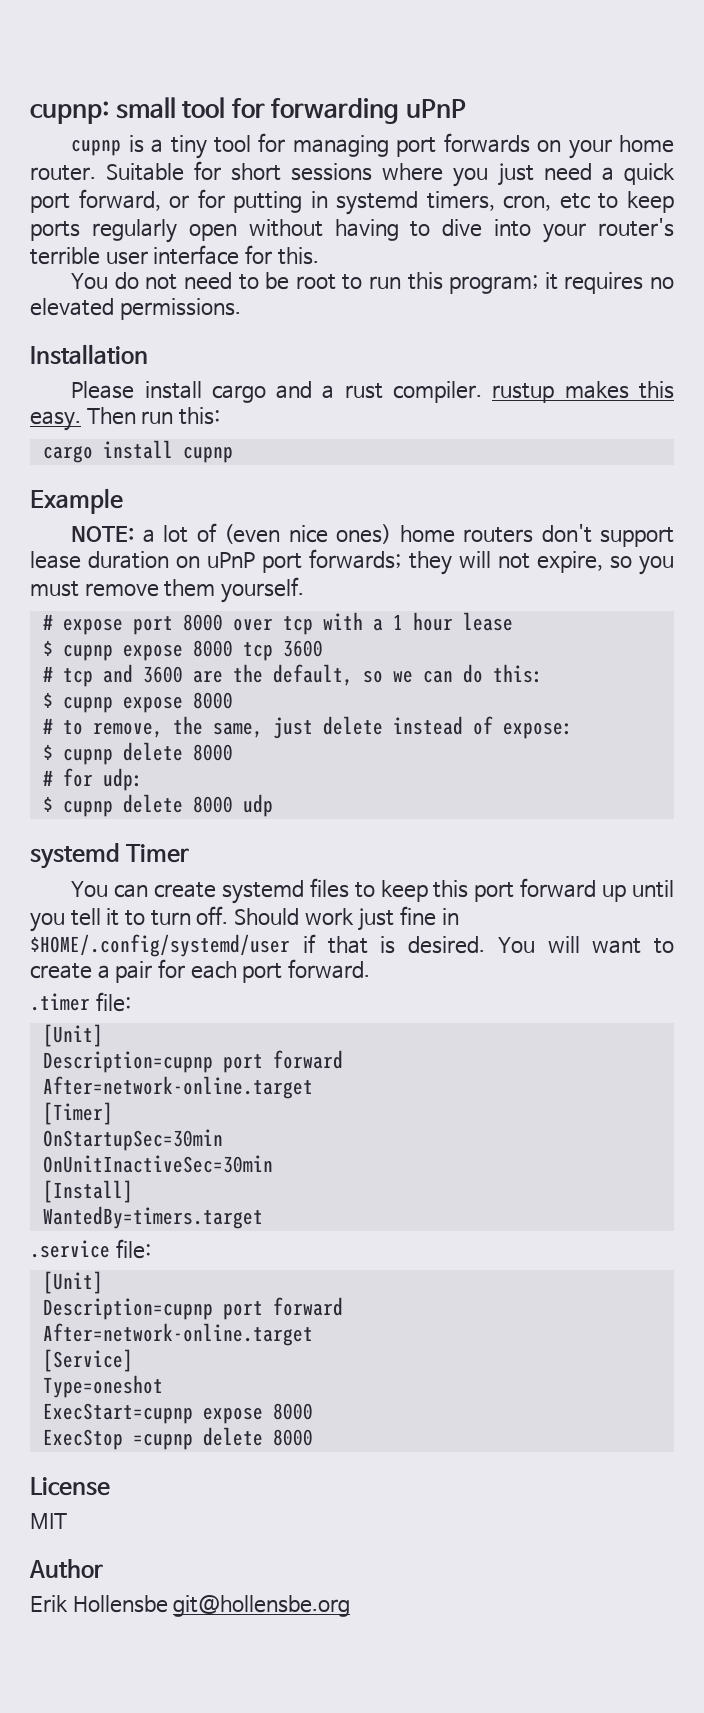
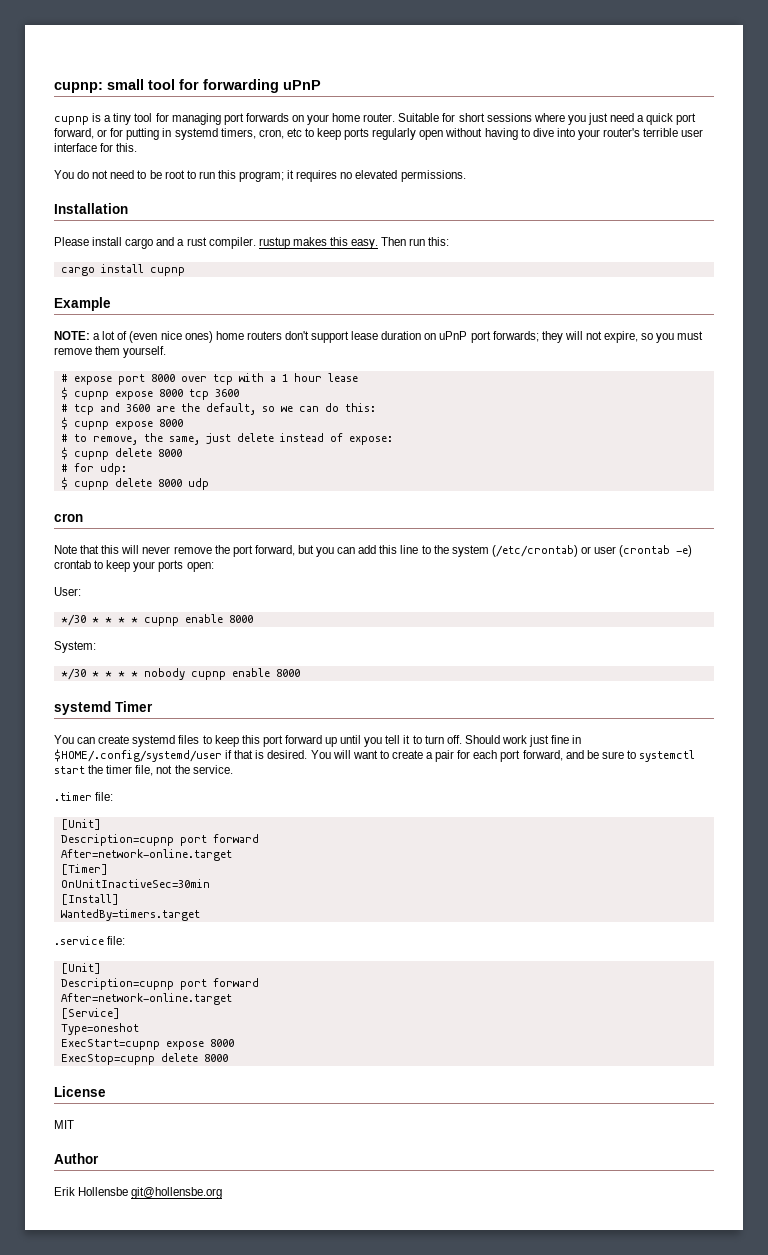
(273, 805) none -> [54,513,83,522] [54,545,693,557] [54,560,214,572] [54,587,81,596] [60,614,253,626] [54,641,96,653] [60,668,300,680] // cron // Note that this will never remove the port forward, but you can add this line to the system (/etc/crontab) or user (crontab -e) crontab to keep your ports open: // User: // */30 * * * * cupnp enable 8000 // System: // */30 * * * * nobody cupnp enable 8000
[287,959,370,979] forward. -> [522,750,696,762] [54,765,233,776] forward, and be sure to systemctl start the timer file, not the service.
[42,1129,223,1151] // OnStartupSec=30min -> (108, 869) none
[42,1429,193,1450] ExecStop =cupnp -> [60,1054,155,1065] ExecStop=cupnp

